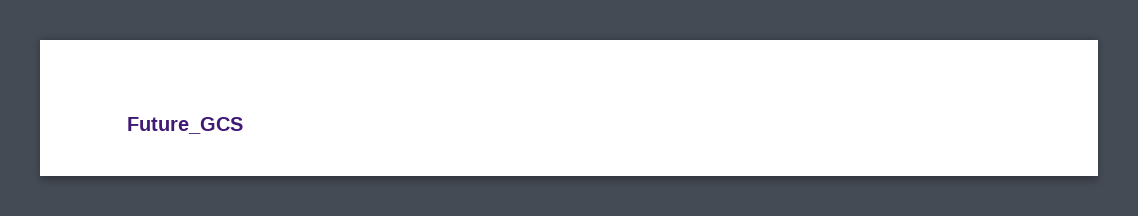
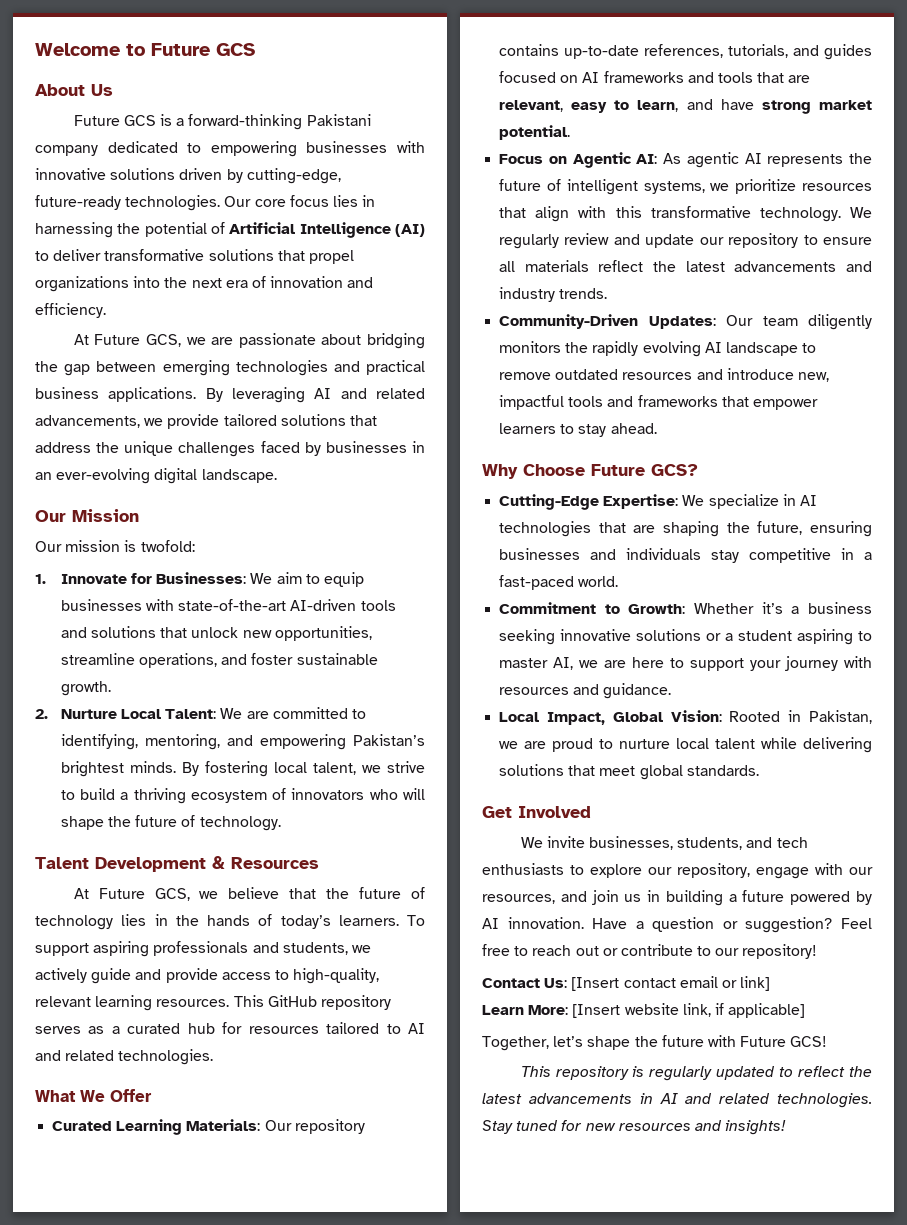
[127,117,243,134] Future_GCS -> [35,43,255,56] [35,84,113,96] [73,114,371,130] [35,141,425,157] [35,168,341,184] [35,195,376,211] [35,222,425,238] [35,249,354,264] [35,276,374,292] [35,303,106,318] [73,333,425,349] [35,360,425,376] [35,387,425,403] [35,414,377,429] [35,441,426,457] [35,468,277,484] [35,509,139,522] [35,540,195,552] [35,572,364,587] [60,599,396,611] [60,626,372,641] [60,653,378,668] [60,681,111,696] [35,707,366,719] [60,734,425,750] [60,761,425,777] [60,788,425,804] [60,815,281,831] [35,856,319,872] [73,887,426,901] [35,914,425,930] [35,941,371,957] [35,968,380,984] [35,995,391,1011] [35,1022,426,1034] [35,1049,214,1065] [35,1089,152,1102] [52,1119,365,1135] [499,44,872,60] [499,71,811,83] [499,99,872,114] [499,125,571,140] [499,152,872,168] [499,179,872,195] [499,206,872,222] [499,233,872,249] [499,260,872,272] [499,287,608,302] [499,314,872,330] [499,341,817,357] [499,368,829,382] [499,395,818,410] [499,423,657,437] [482,464,698,479] [499,494,817,510] [499,521,872,537] [499,548,872,563] [499,575,619,590] [499,602,872,614] [499,629,872,645] [499,656,872,671] [499,683,672,699] [499,710,872,725] [499,737,872,753] [499,764,759,780] [482,806,591,818] [520,836,808,850] [482,863,873,879] [482,890,872,906] [482,917,872,933] [482,944,818,959] [482,976,771,991] [482,1003,806,1018] [482,1035,828,1051] [520,1066,872,1081] [482,1093,872,1108] [482,1120,787,1135] Welcome to Future GCS // About Us // Future GCS is a forward-thinking Pakistani company dedicated to empowering businesses with innovative solutions driven by cutting-edge, future-ready technologies. Our core focus lies in harnessing the potential of Artificial Intelligence (AI) to deliver transformative solutions that propel organizations into the next era of innovation and efficiency. // At Future GCS, we are passionate about bridging the gap between emerging technologies and practical business applications. By leveraging AI and related advancements, we provide tailored solutions that address the unique challenges faced by businesses in an ever-evolving digital landscape. // Our Mission // Our mission is twofold: // 1. Innovate for Businesses: We aim to equip businesses with state-of-the-art AI-driven tools and solutions that unlock new opportunities, streamline operations, and foster sustainable growth. // 2. Nurture Local Talent: We are committed to identifying, mentoring, and empowering Pakistan’s brightest minds. By fostering local talent, we strive to build a thriving ecosystem of innovators who will shape the future of technology. // Talent Development & Resources // At Future GCS, we believe that the future of technology lies in the hands of today’s learners. To support aspiring professionals and students, we actively guide and provide access to high-quality, relevant learning resources. This GitHub repository serves as a curated hub for resources tailored to AI and related technologies. // What We Offer // Curated Learning Materials: Our repository contains up-to-date references, tutorials, and guides focused on AI frameworks and tools that are relevant, easy to learn, and have strong market potential. // Focus on Agentic AI: As agentic AI represents the future of intelligent systems, we prioritize resources that align with this transformative technology. We regularly review and update our repository to ensure all materials reflect the latest advancements and industry trends. // Community-Driven Updates: Our team diligently monitors the rapidly evolving AI landscape to remove outdated resources and introduce new, impactful tools and frameworks that empower learners to stay ahead. // Why Choose Future GCS? // Cutting-Edge Expertise: We specialize in AI technologies that are shaping the future, ensuring businesses and individuals stay competitive in a fast-paced world. // Commitment to Growth: Whether it’s a business seeking innovative solutions or a student aspiring to master AI, we are here to support your journey with resources and guidance. // Local Impact, Global Vision: Rooted in Pakistan, we are proud to nurture local talent while delivering solutions that meet global standards. // Get Involved // We invite businesses, students, and tech enthusiasts to explore our repository, engage with our resources, and join us in building a future powered by AI innovation. Have a question or suggestion? Feel free to reach out or contribute to our repository! // Contact Us: [Insert contact email or link] // Learn More: [Insert website link, if applicable] // Together, let’s shape the future with Future GCS! // This repository is regularly updated to reflect the latest advancements in AI and related technologies. Stay tuned for new resources and insights!

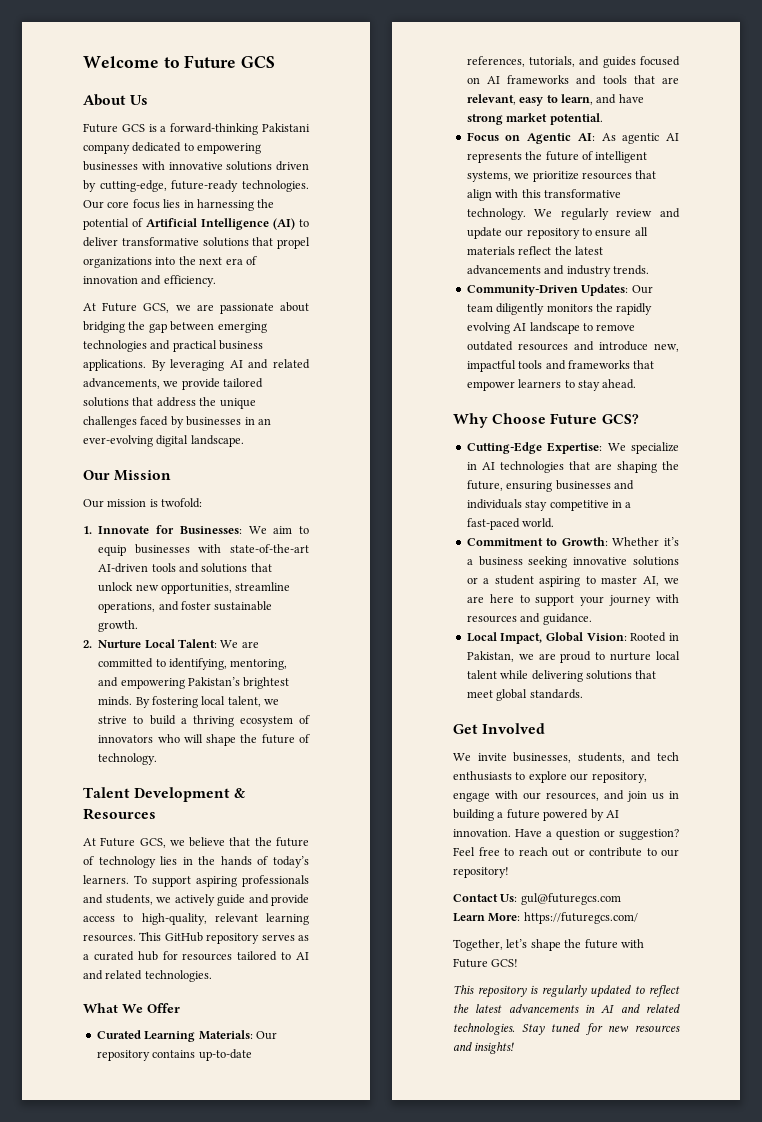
[571,976,771,991] [482,1003,806,1018] [Insert contact email or link] // Learn More: [Insert website link, if applicable] -> [520,893,621,905] [453,912,638,924] gul@futuregcs.com // Learn More: https://futuregcs.com/

